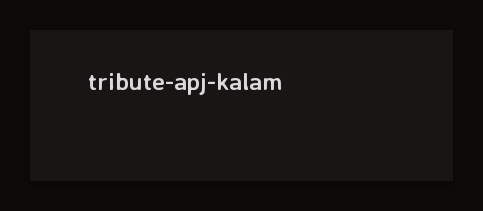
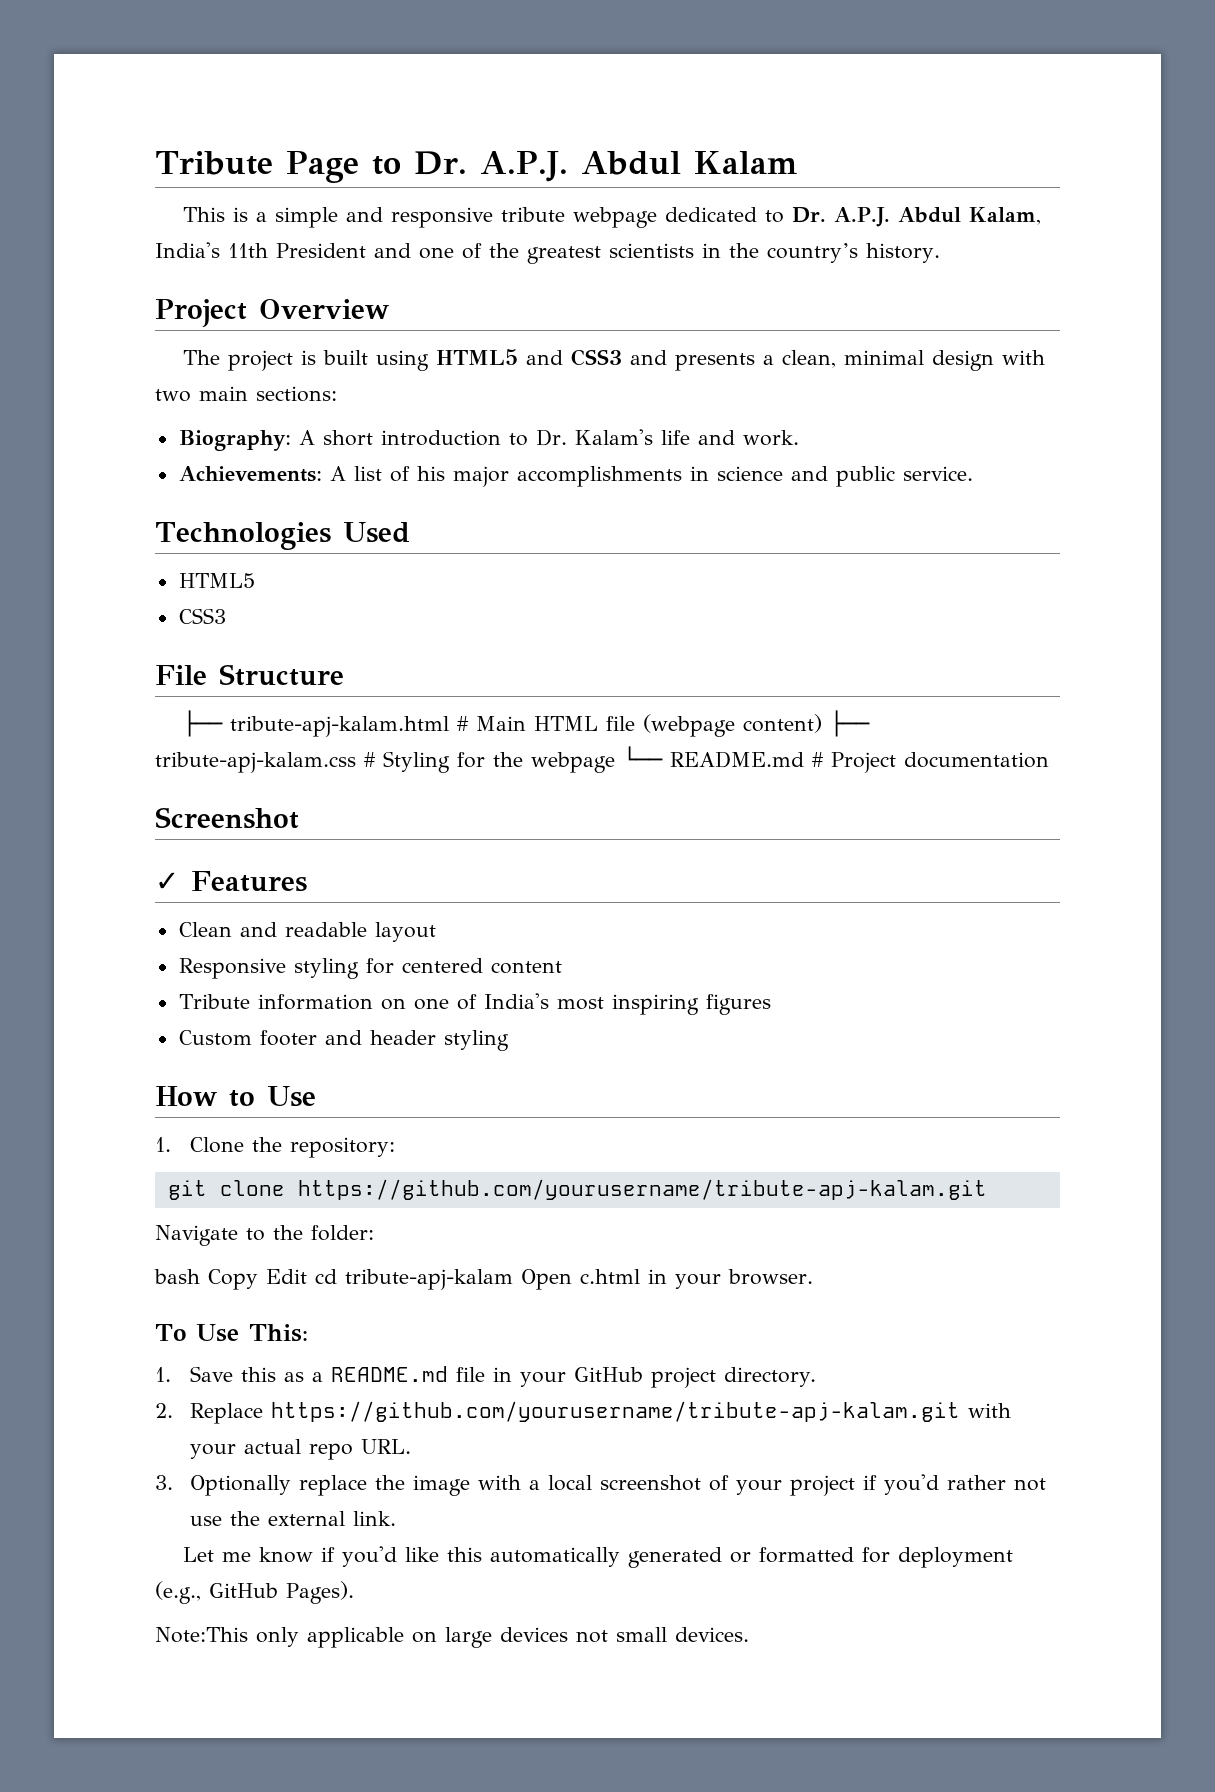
[88,73,282,95] tribute-apj-kalam -> [155,151,798,183] [183,207,1041,228] [155,242,940,264] [155,299,389,327] [183,349,1046,371] [155,386,337,402] [178,429,799,451] [178,466,973,487] [155,522,410,550] [178,573,255,588] [178,608,226,624] [155,664,344,686] [183,710,871,737] [155,746,1049,773] [155,807,299,829] [155,871,307,892] [178,922,436,942] [178,958,562,979] [178,993,771,1015] [178,1030,509,1051] [155,1086,316,1107] [155,1137,395,1158] [167,1179,987,1200] [155,1225,374,1246] [154,1269,813,1290] [155,1324,308,1342] [155,1366,817,1388] [155,1401,1011,1424] [189,1439,411,1460] [155,1474,1046,1496] [189,1511,396,1526] [183,1546,1014,1568] [155,1581,354,1604] [155,1627,749,1648] Tribute Page to Dr. A.P.J. Abdul Kalam // This is a simple and responsive tribute webpage dedicated to Dr. A.P.J. Abdul Kalam, India's 11th President and one of the greatest scientists in the country’s history. // Project Overview // The project is built using HTML5 and CSS3 and presents a clean, minimal design with two main sections: // Biography: A short introduction to Dr. Kalam's life and work. // Achievements: A list of his major accomplishments in science and public service. // Technologies Used // HTML5 // CSS3 // File Structure // ├── tribute-apj-kalam.html # Main HTML file (webpage content) ├── tribute-apj-kalam.css # Styling for the webpage └── README.md # Project documentation // Screenshot // ✓ Features // Clean and readable layout // Responsive styling for centered content // Tribute information on one of India's most inspiring figures // Custom footer and header styling // How to Use // 1. Clone the repository: // git clone https://github.com/yourusername/tribute-apj-kalam.git // Navigate to the folder: // bash Copy Edit cd tribute-apj-kalam Open c.html in your browser. // To Use This: // 1. Save this as a README.md file in your GitHub project directory. // 2. Replace https://github.com/yourusername/tribute-apj-kalam.git with your actual repo URL. // 3. Optionally replace the image with a local screenshot of your project if you'd rather not use the external link. // Let me know if you'd like this automatically generated or formatted for deployment (e.g., GitHub Pages). // Note:This only applicable on large devices not small devices.

